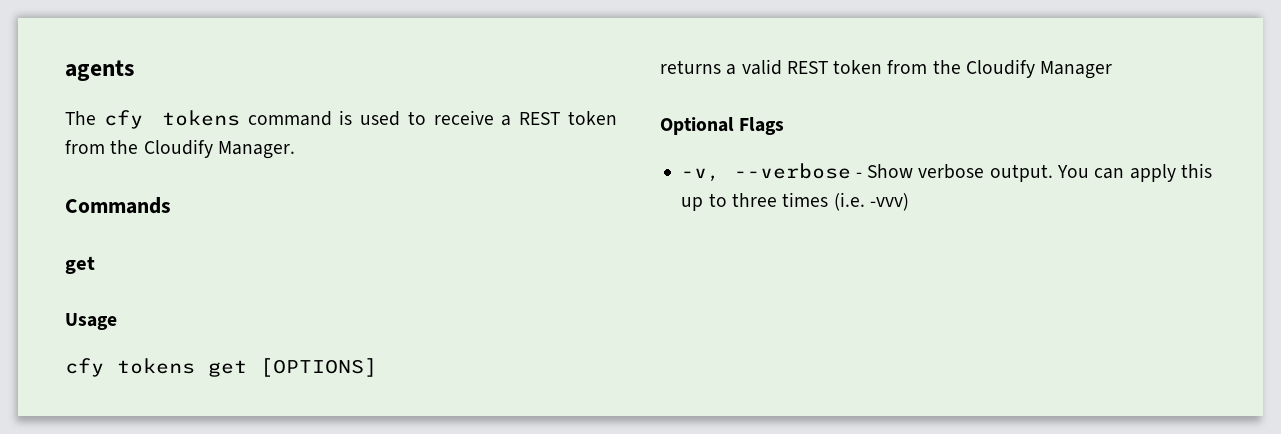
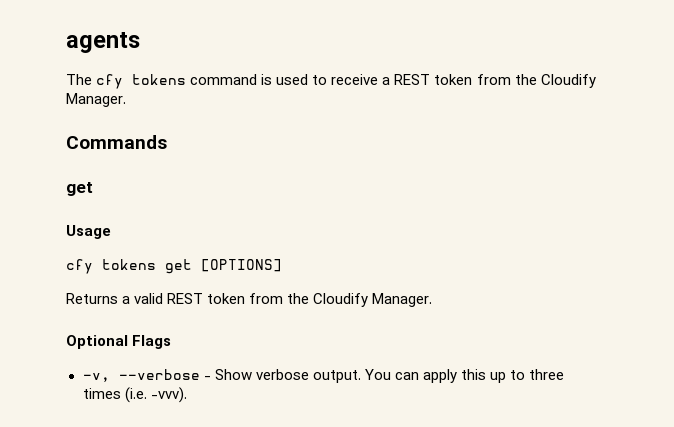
[660,60,721,74] returns -> [66,293,118,304] Returns
[1040,61,1113,79] Manager -> [372,293,433,307] Manager.
[869,193,909,211] -vvv) -> [150,387,187,403] -vvv).

